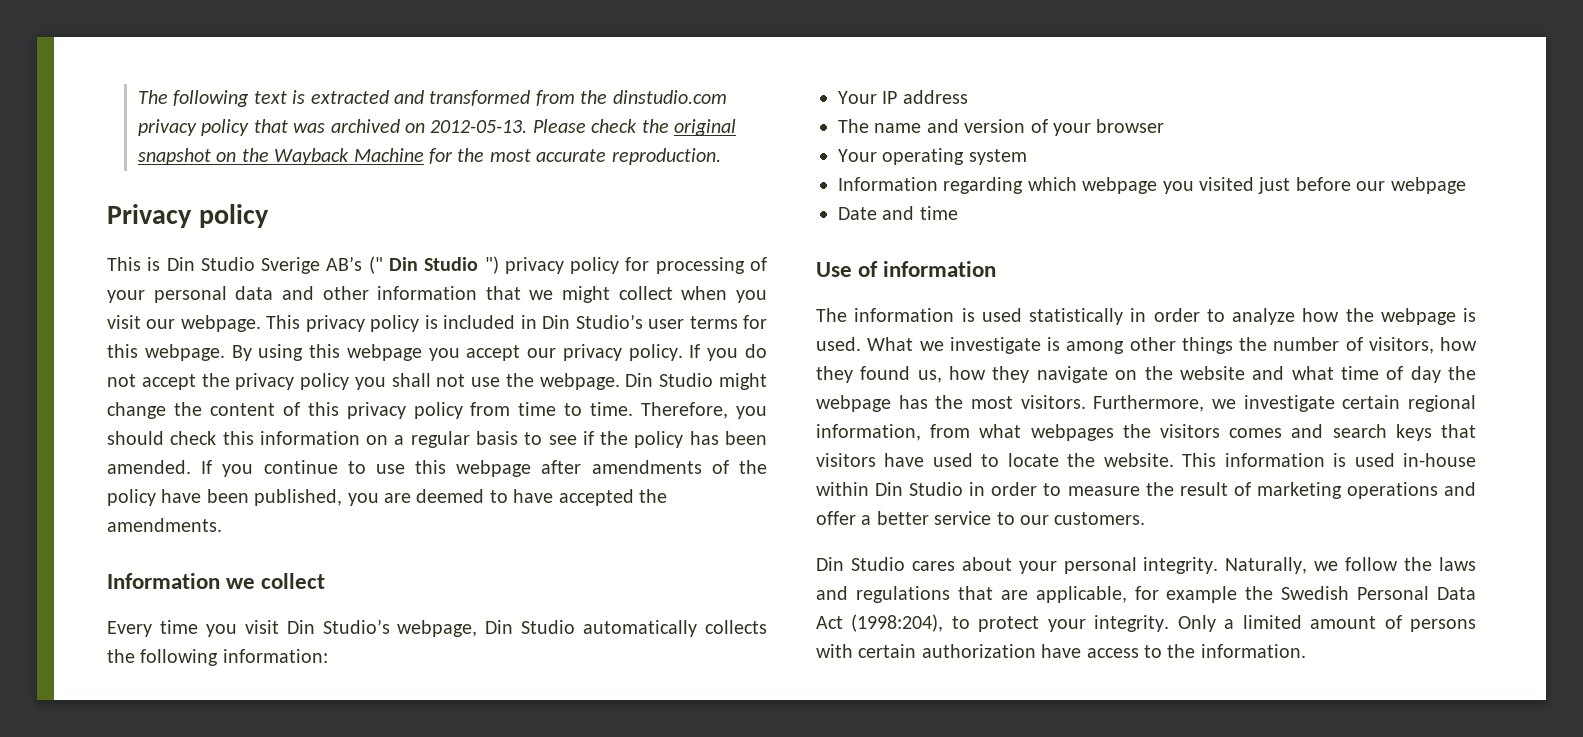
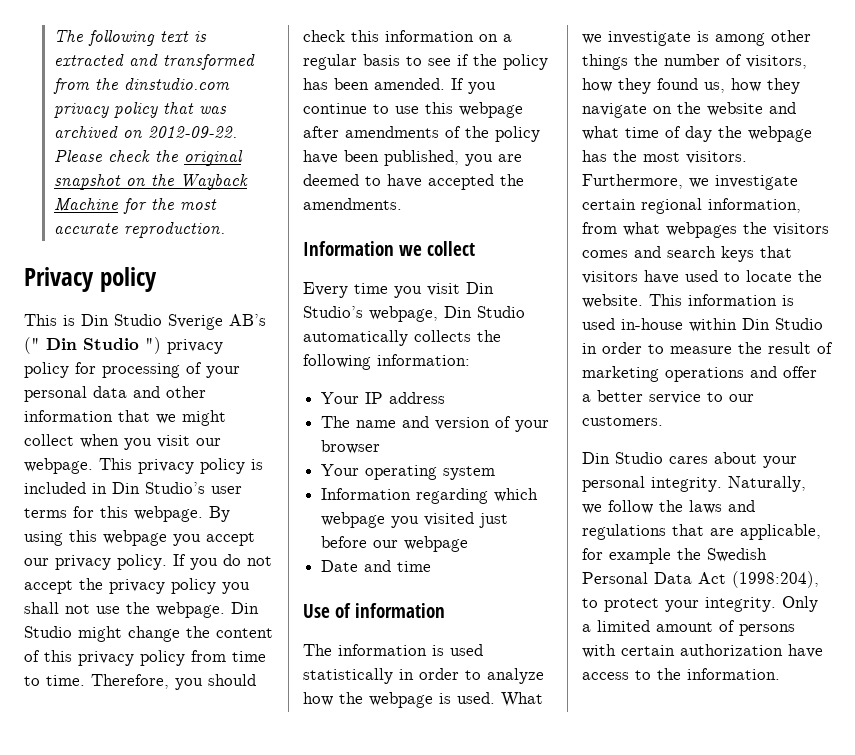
[430,120,528,133] 2012-05-13. -> [147,126,237,138] 2012-09-22.

